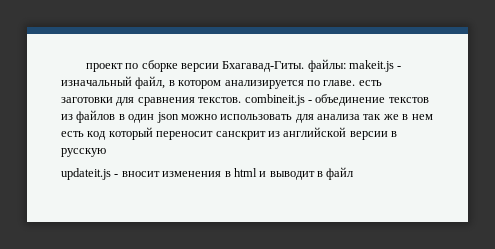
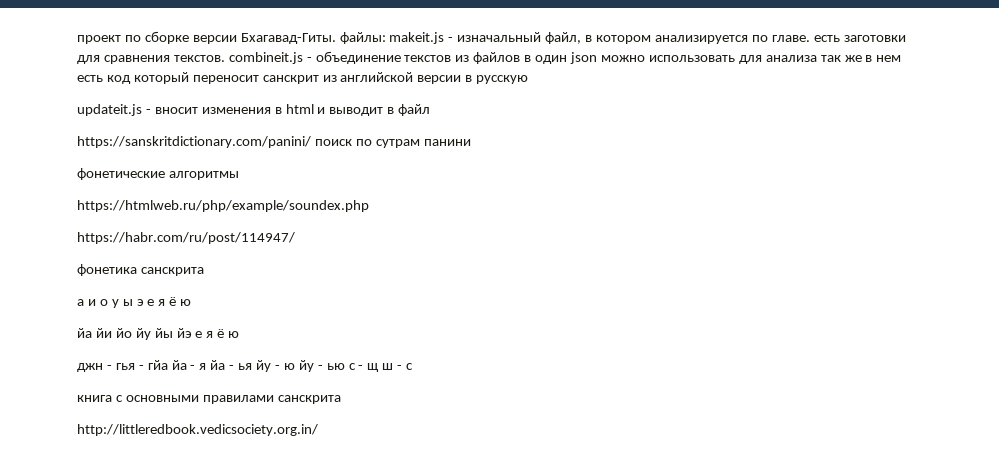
(354, 173) none -> [77,136,471,148] [77,168,239,180] [77,200,369,212] [77,232,295,244] [77,264,204,276] [77,297,192,308] [77,328,240,340] [77,360,414,372] [77,395,341,404] [77,424,318,436] // https://sanskritdictionary.com/panini/ поиск по сутрам панини // фонетические алгоритмы // https://htmlweb.ru/php/example/soundex.php // https://habr.com/ru/post/114947/ // фонетика санскрита // а и о у ы э е я ё ю // йа йи йо йу йы йэ е я ё ю // джн - гья - гйа йа - я йа - ья йу - ю йу - ью с - щ ш - с // книга с основными правилами санскрита // http://littleredbook.vedicsociety.org.in/

